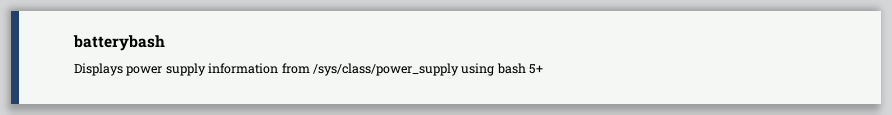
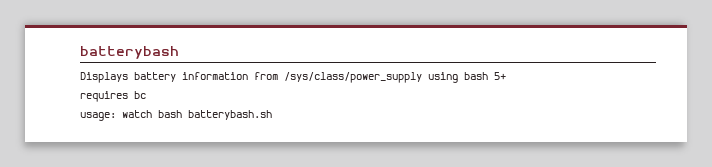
[126,63,206,76] power supply -> [134,72,176,82] battery
(543, 69) none -> [80,91,146,102] [80,110,272,121] // requires bc // usage: watch bash batterybash.sh

